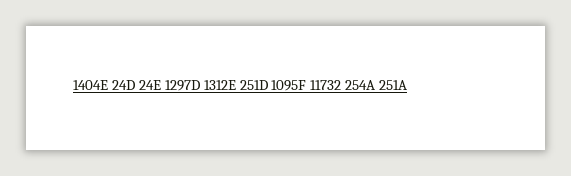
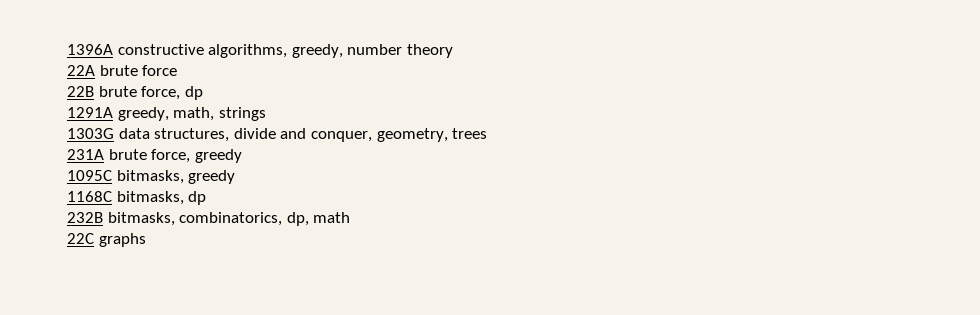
[73,80,408,91] 1404E 24D 24E 1297D 1312E 251D 1095F 11732 254A 251A -> [67,44,453,58] [67,65,178,76] [67,86,203,100] [67,107,266,121] [67,128,488,142] [67,149,242,163] [67,170,236,184] [67,191,207,205] [67,212,351,226] [67,233,146,247] 1396A constructive algorithms, greedy, number theory // 22A brute force // 22B brute force, dp // 1291A greedy, math, strings // 1303G data structures, divide and conquer, geometry, trees // 231A brute force, greedy // 1095C bitmasks, greedy // 1168C bitmasks, dp // 232B bitmasks, combinatorics, dp, math // 22C graphs

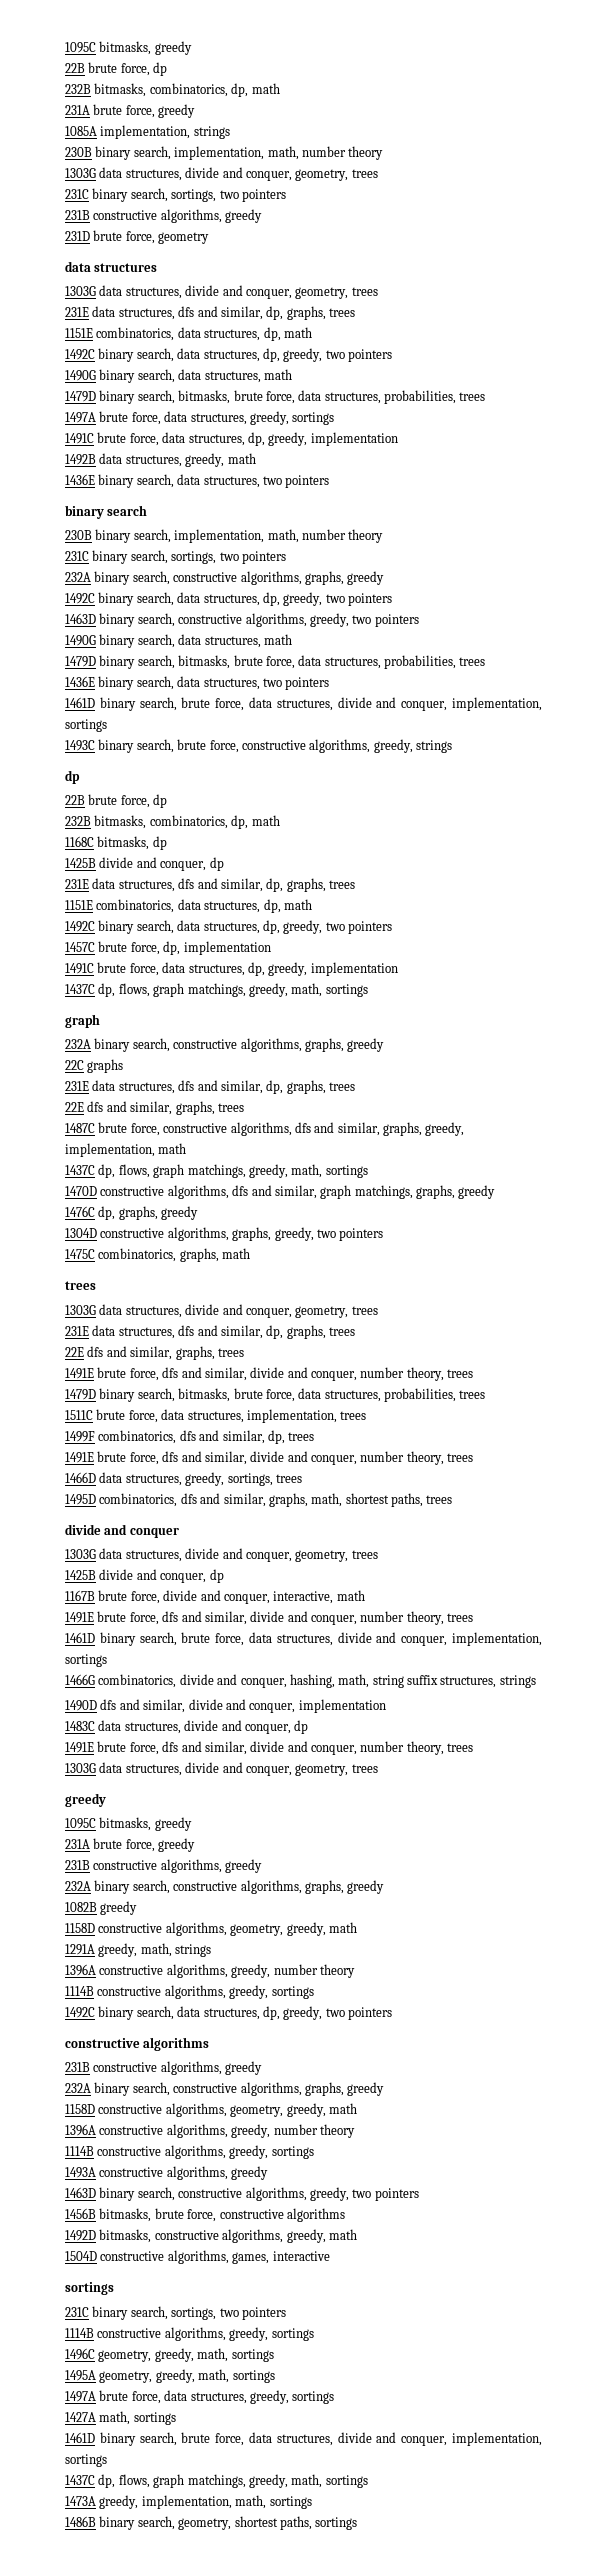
[67,44,453,58] [67,65,178,76] [67,86,203,100] [67,107,266,121] [67,128,488,142] [67,149,242,163] [67,170,236,184] [67,191,207,205] [67,212,351,226] [67,233,146,247] 1396A constructive algorithms, greedy, number theory // 22A brute force // 22B brute force, dp // 1291A greedy, math, strings // 1303G data structures, divide and conquer, geometry, trees // 231A brute force, greedy // 1095C bitmasks, greedy // 1168C bitmasks, dp // 232B bitmasks, combinatorics, dp, math // 22C graphs -> [65,41,192,55] [65,62,168,76] [65,83,280,97] [65,104,196,118] [65,125,230,139] [65,146,384,160] [65,167,378,181] [65,188,286,202] [65,209,263,223] [65,230,210,244] [65,261,158,272] [65,285,378,299] [65,306,355,320] [65,327,312,341] [65,348,392,362] [65,369,292,383] [65,390,486,404] [65,411,335,425] [65,432,398,446] [65,453,256,467] [65,474,330,488] [65,505,148,519] [65,529,384,543] [65,550,286,564] [65,571,385,585] [65,592,392,606] [65,613,419,627] [65,634,292,648] [65,655,486,669] [65,676,330,690] [65,697,542,711] [65,719,107,732] [65,739,452,753] [65,770,80,784] [65,794,168,808] [65,815,280,829] [65,836,167,850] [65,857,224,871] [65,878,355,892] [65,899,312,913] [65,920,392,934] [65,941,271,955] [65,962,398,976] [65,983,368,997] [65,1014,100,1028] [65,1038,385,1052] [65,1059,124,1073] [65,1080,355,1094] [65,1101,244,1115] [65,1122,465,1136] [65,1143,187,1157] [65,1164,368,1178] [65,1185,496,1199] [65,1206,199,1220] [65,1227,384,1241] [65,1248,251,1262] [65,1281,96,1290] [65,1304,378,1318] [65,1325,355,1339] [65,1346,244,1360] [65,1367,474,1381] [65,1388,486,1402] [65,1409,367,1423] [65,1430,315,1444] [65,1451,474,1465] [65,1472,302,1486] [65,1493,453,1507] [65,1524,179,1538] [65,1548,378,1562] [65,1569,224,1583] [65,1590,365,1604] [65,1611,474,1625] [65,1632,542,1646] [65,1654,107,1667] [65,1674,536,1688] [65,1699,386,1713] [65,1720,309,1734] [65,1741,474,1755] [65,1762,378,1776] [65,1793,106,1807] [65,1817,192,1831] [65,1838,196,1852] [65,1859,263,1873] [65,1880,385,1894] [65,1901,138,1915] [65,1922,357,1936] [65,1943,212,1957] [65,1964,355,1978] [65,1985,314,1999] [65,2006,392,2020] [65,2037,210,2051] [65,2061,263,2075] [65,2082,385,2096] [65,2103,357,2117] [65,2124,355,2138] [65,2145,314,2159] [65,2166,269,2180] [65,2187,419,2201] [65,2208,345,2222] [65,2229,357,2243] [65,2250,330,2264] [65,2282,114,2295] [65,2306,286,2320] [65,2327,314,2341] [65,2348,274,2362] [65,2369,275,2383] [65,2390,335,2404] [65,2411,176,2425] [65,2432,542,2446] [65,2454,107,2467] [65,2474,368,2488] [65,2495,312,2509] [65,2516,358,2530] 1095C bitmasks, greedy // 22B brute force, dp // 232B bitmasks, combinatorics, dp, math // 231A brute force, greedy // 1085A implementation, strings // 230B binary search, implementation, math, number theory // 1303G data structures, divide and conquer, geometry, trees // 231C binary search, sortings, two pointers // 231B constructive algorithms, greedy // 231D brute force, geometry // data structures // 1303G data structures, divide and conquer, geometry, trees // 231E data structures, dfs and similar, dp, graphs, trees // 1151E combinatorics, data structures, dp, math // 1492C binary search, data structures, dp, greedy, two pointers // 1490G binary search, data structures, math // 1479D binary search, bitmasks, brute force, data structures, probabilities, trees // 1497A brute force, data structures, greedy, sortings // 1491C brute force, data structures, dp, greedy, implementation // 1492B data structures, greedy, math // 1436E binary search, data structures, two pointers // binary search // 230B binary search, implementation, math, number theory // 231C binary search, sortings, two pointers // 232A binary search, constructive algorithms, graphs, greedy // 1492C binary search, data structures, dp, greedy, two pointers // 1463D binary search, constructive algorithms, greedy, two pointers // 1490G binary search, data structures, math // 1479D binary search, bitmasks, brute force, data structures, probabilities, trees // 1436E binary search, data structures, two pointers // 1461D binary search, brute force, data structures, divide and conquer, implementation, sortings // 1493C binary search, brute force, constructive algorithms, greedy, strings // dp // 22B brute force, dp // 232B bitmasks, combinatorics, dp, math // 1168C bitmasks, dp // 1425B divide and conquer, dp // 231E data structures, dfs and similar, dp, graphs, trees // 1151E combinatorics, data structures, dp, math // 1492C binary search, data structures, dp, greedy, two pointers // 1457C brute force, dp, implementation // 1491C brute force, data structures, dp, greedy, implementation // 1437C dp, flows, graph matchings, greedy, math, sortings // graph // 232A binary search, constructive algorithms, graphs, greedy // 22C graphs // 231E data structures, dfs and similar, dp, graphs, trees // 22E dfs and similar, graphs, trees // 1487C brute force, constructive algorithms, dfs and similar, graphs, greedy, implementation, math // 1437C dp, flows, graph matchings, greedy, math, sortings // 1470D constructive algorithms, dfs and similar, graph matchings, graphs, greedy // 1476C dp, graphs, greedy // 1304D constructive algorithms, graphs, greedy, two pointers // 1475C combinatorics, graphs, math // trees // 1303G data structures, divide and conquer, geometry, trees // 231E data structures, dfs and similar, dp, graphs, trees // 22E dfs and similar, graphs, trees // 1491E brute force, dfs and similar, divide and conquer, number theory, trees // 1479D binary search, bitmasks, brute force, data structures, probabilities, trees // 1511C brute force, data structures, implementation, trees // 1499F combinatorics, dfs and similar, dp, trees // 1491E brute force, dfs and similar, divide and conquer, number theory, trees // 1466D data structures, greedy, sortings, trees // 1495D combinatorics, dfs and similar, graphs, math, shortest paths, trees // divide and conquer // 1303G data structures, divide and conquer, geometry, trees // 1425B divide and conquer, dp // 1167B brute force, divide and conquer, interactive, math // 1491E brute force, dfs and similar, divide and conquer, number theory, trees // 1461D binary search, brute force, data structures, divide and conquer, implementation, sortings // 1466G combinatorics, divide and conquer, hashing, math, string suffix structures, strings // 1490D dfs and similar, divide and conquer, implementation // 1483C data structures, divide and conquer, dp // 1491E brute force, dfs and similar, divide and conquer, number theory, trees // 1303G data structures, divide and conquer, geometry, trees // greedy // 1095C bitmasks, greedy // 231A brute force, greedy // 231B constructive algorithms, greedy // 232A binary search, constructive algorithms, graphs, greedy // 1082B greedy // 1158D constructive algorithms, geometry, greedy, math // 1291A greedy, math, strings // 1396A constructive algorithms, greedy, number theory // 1114B constructive algorithms, greedy, sortings // 1492C binary search, data structures, dp, greedy, two pointers // constructive algorithms // 231B constructive algorithms, greedy // 232A binary search, constructive algorithms, graphs, greedy // 1158D constructive algorithms, geometry, greedy, math // 1396A constructive algorithms, greedy, number theory // 1114B constructive algorithms, greedy, sortings // 1493A constructive algorithms, greedy // 1463D binary search, constructive algorithms, greedy, two pointers // 1456B bitmasks, brute force, constructive algorithms // 1492D bitmasks, constructive algorithms, greedy, math // 1504D constructive algorithms, games, interactive // sortings // 231C binary search, sortings, two pointers // 1114B constructive algorithms, greedy, sortings // 1496C geometry, greedy, math, sortings // 1495A geometry, greedy, math, sortings // 1497A brute force, data structures, greedy, sortings // 1427A math, sortings // 1461D binary search, brute force, data structures, divide and conquer, implementation, sortings // 1437C dp, flows, graph matchings, greedy, math, sortings // 1473A greedy, implementation, math, sortings // 1486B binary search, geometry, shortest paths, sortings

